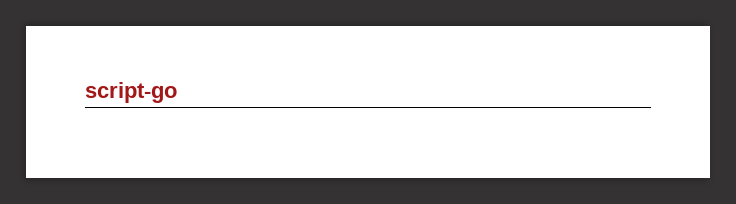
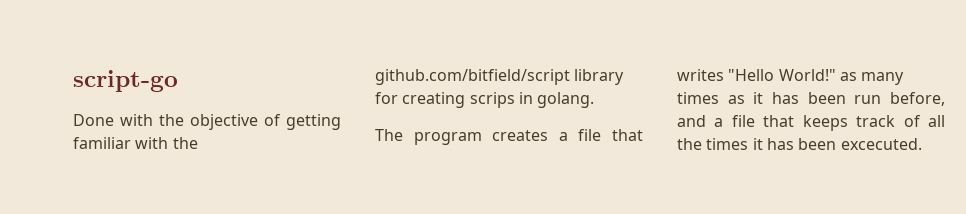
(177, 92) none -> [73,114,341,130] [73,137,198,149] [375,69,625,85] [375,92,595,108] [375,129,643,145] [677,69,905,85] [677,92,945,106] [677,115,945,131] [677,138,922,150] // Done with the objective of getting familiar with the github.com/bitfield/script library for creating scrips in golang. // The program creates a file that writes "Hello World!" as many times as it has been run before, and a file that keeps track of all the times it has been excecuted.

